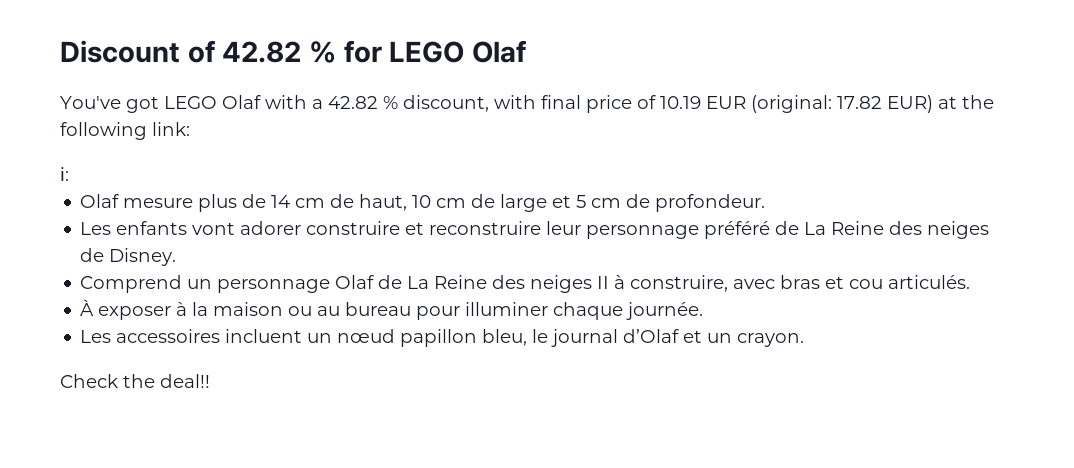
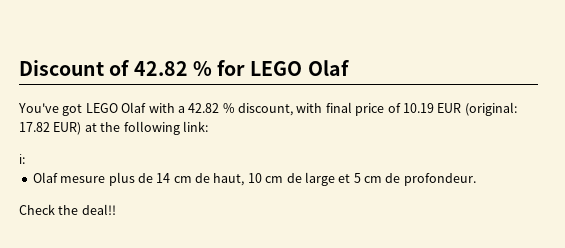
[80,221,990,239] [80,248,177,266] [80,275,971,293] [80,299,704,320] [80,329,805,347] // Les enfants vont adorer construire et reconstruire leur personnage préféré de La Reine des neiges de Disney. // Comprend un personnage Olaf de La Reine des neiges II à construire, avec bras et cou articulés. // À exposer à la maison ou au bureau pour illuminer chaque journée. // Les accessoires incluent un nœud papillon bleu, le journal d’Olaf et un crayon. -> (476, 179) none

